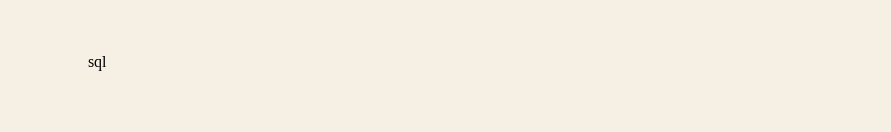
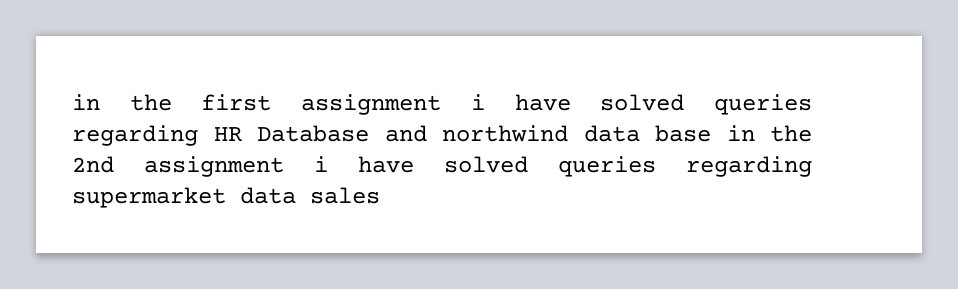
[88,56,107,71] sql -> [72,94,812,115] [72,125,812,146] [72,156,812,177] [72,187,380,208] in the first assignment i have solved queries regarding HR Database and northwind data base in the 2nd assignment i have solved queries regarding supermarket data sales

